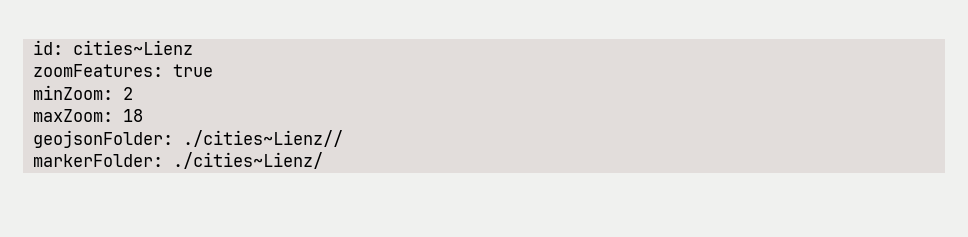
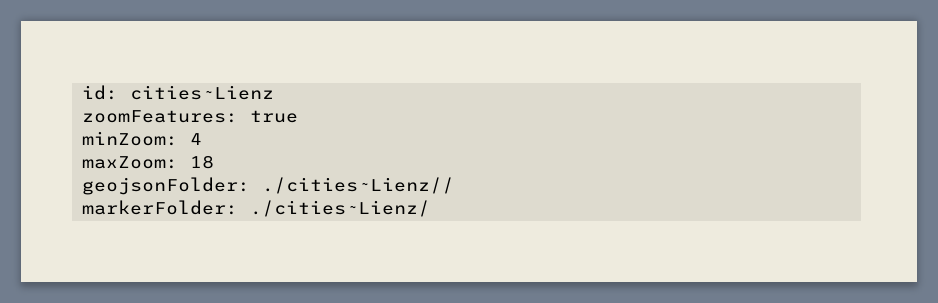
[123,87,134,100] 2 -> [189,133,202,145] 4

